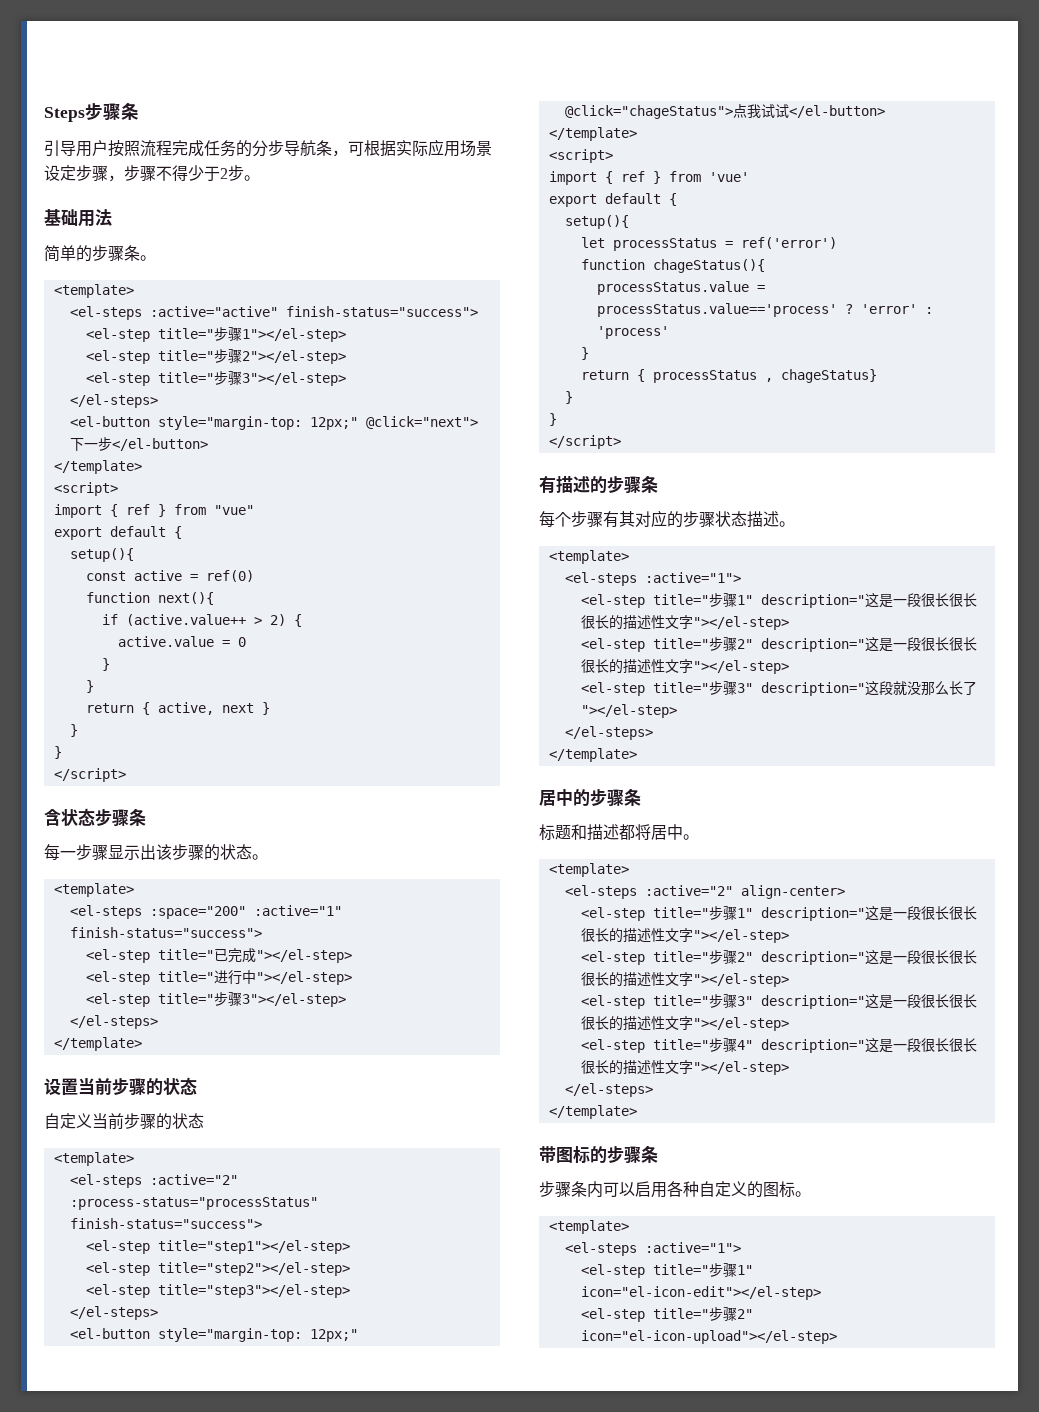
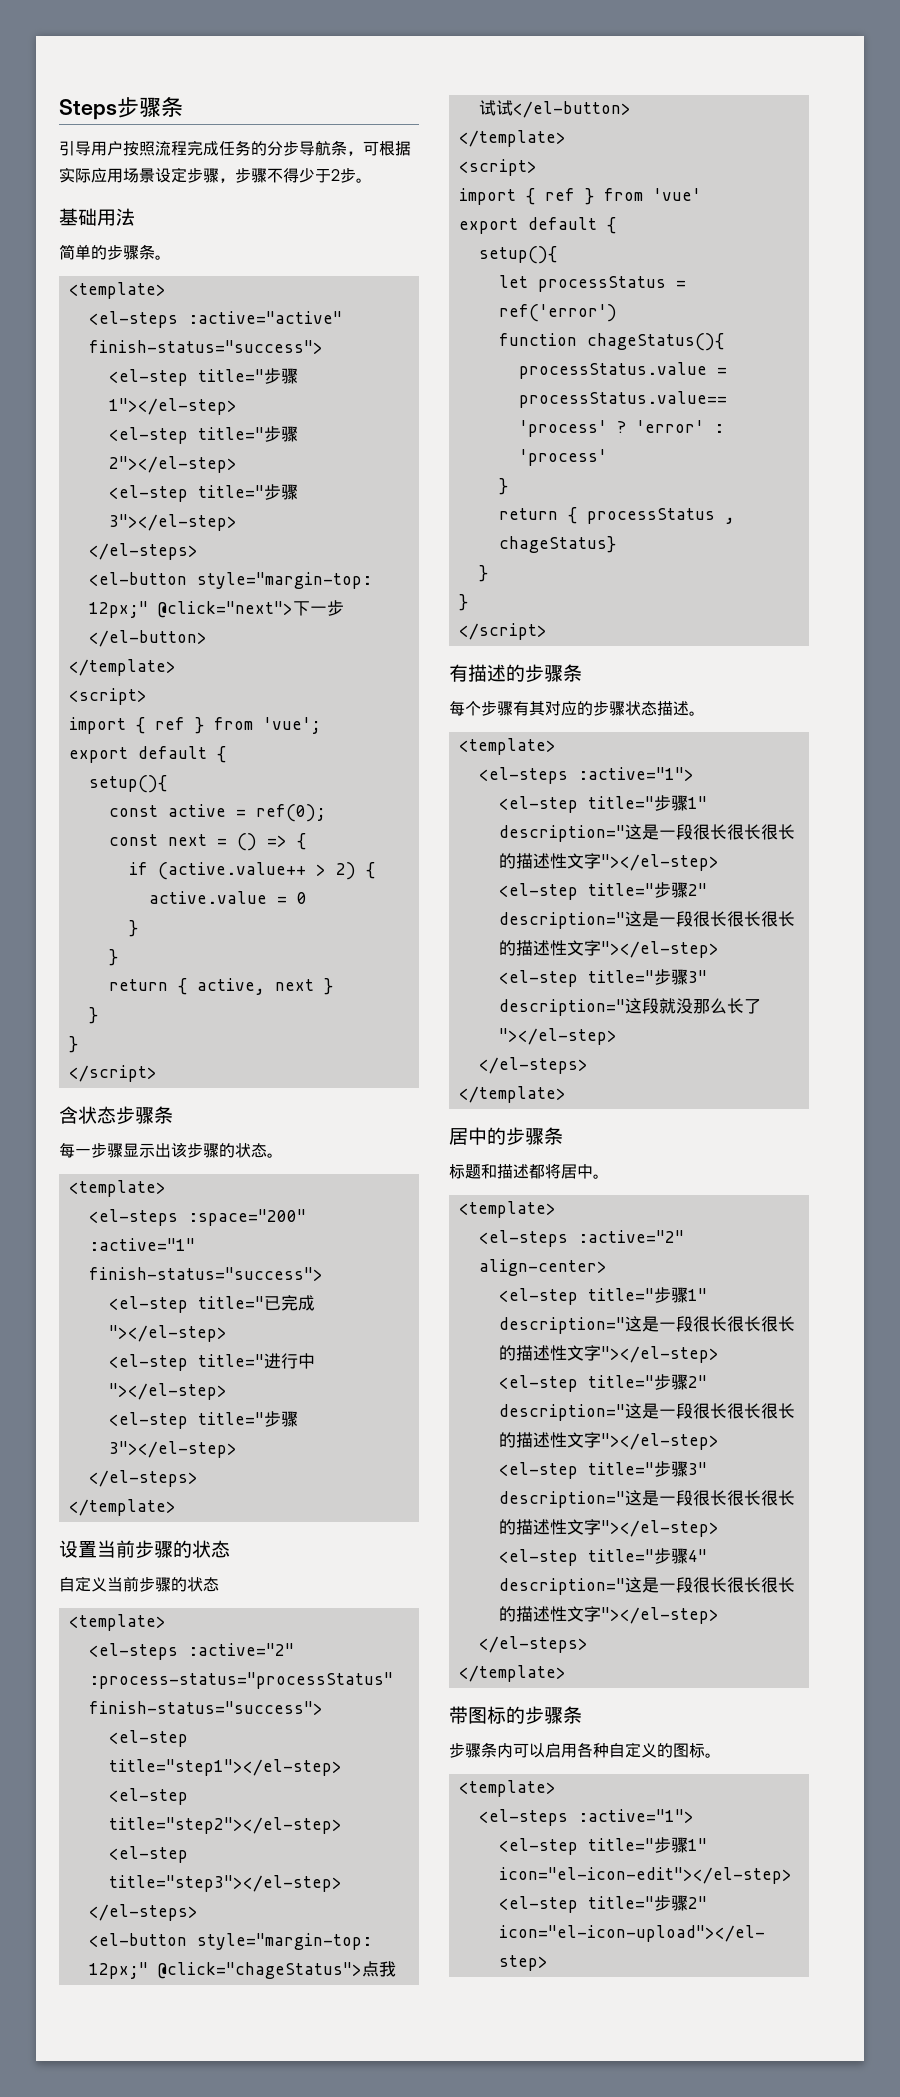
[213,505,254,515] "vue" -> [262,717,321,734] 'vue';
[205,570,254,582] [85,592,214,605] ref(0) // function next(){ -> [255,804,326,822] [108,833,306,851] ref(0); // const next = () => {

